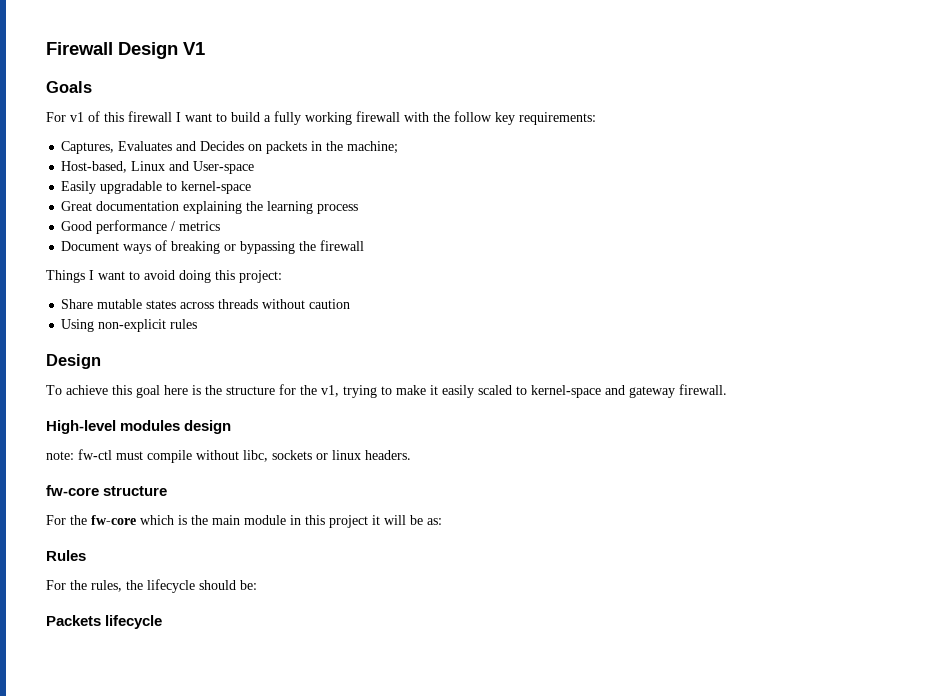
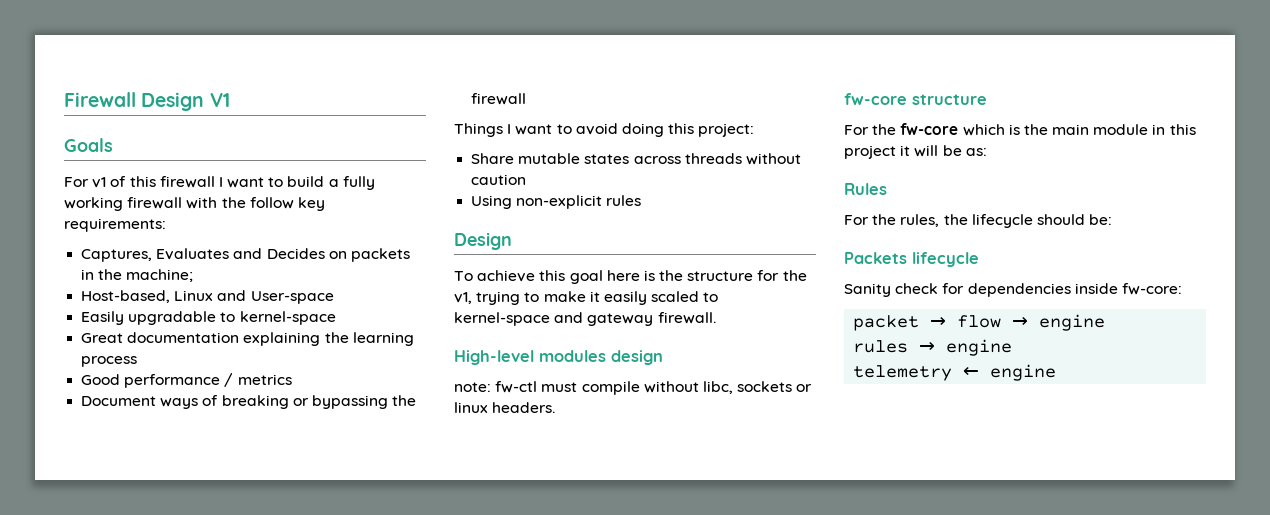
(163, 622) none -> [844,283,1182,297] [853,314,1106,331] [853,339,1013,356] [853,364,1057,381] // Sanity check for dependencies inside fw-core: // packet → flow → engine // rules → engine // telemetry ← engine

